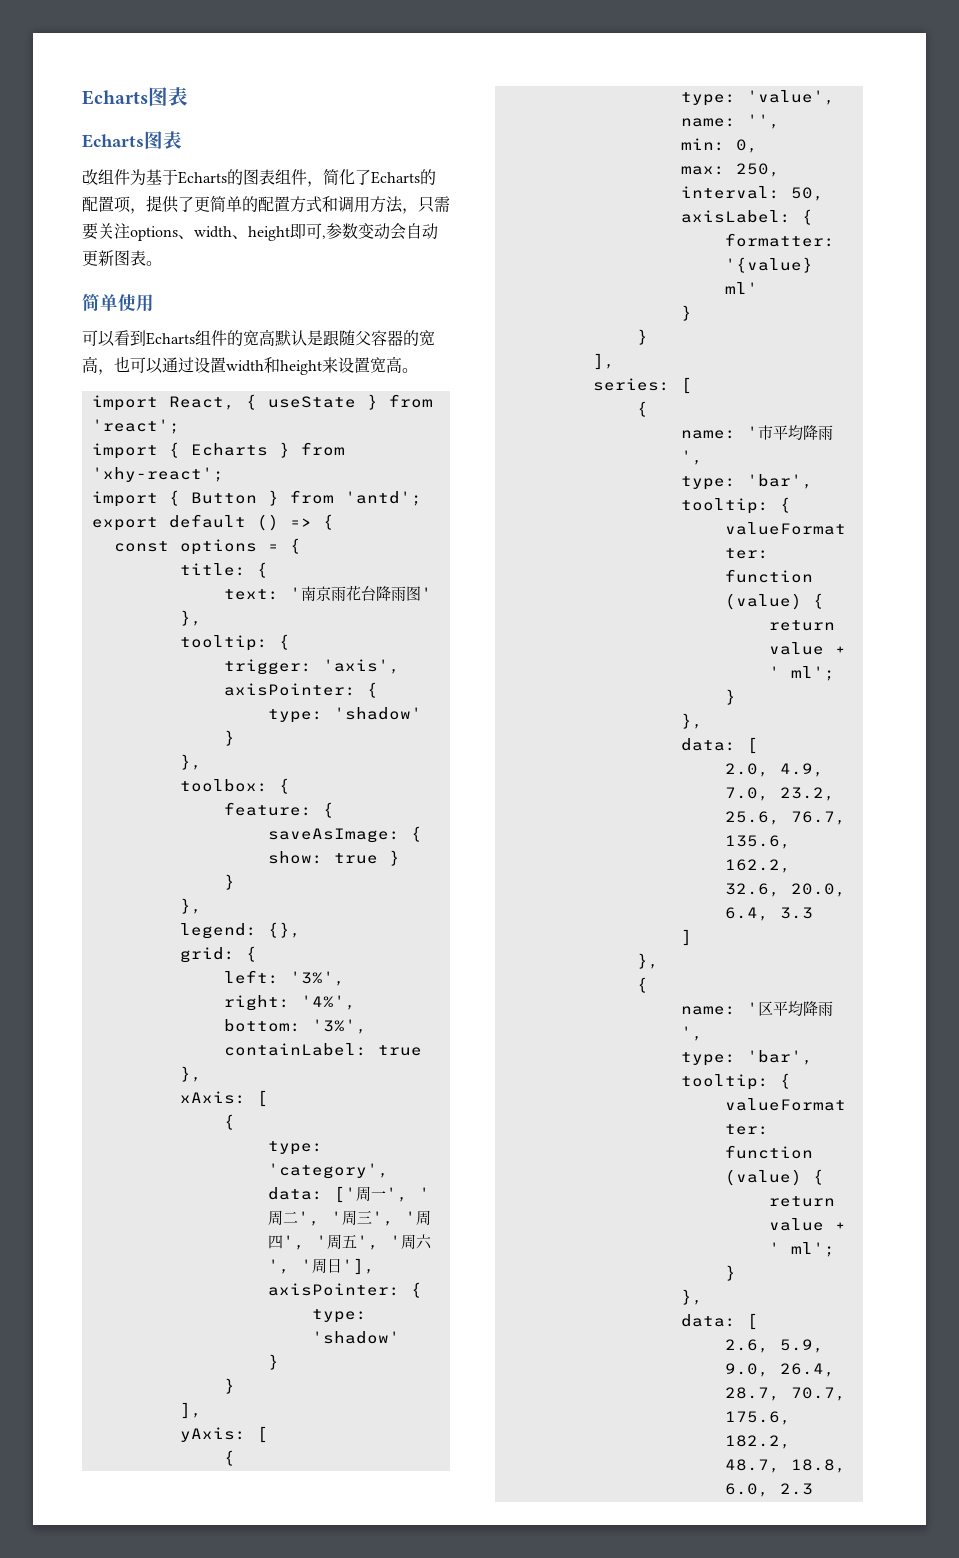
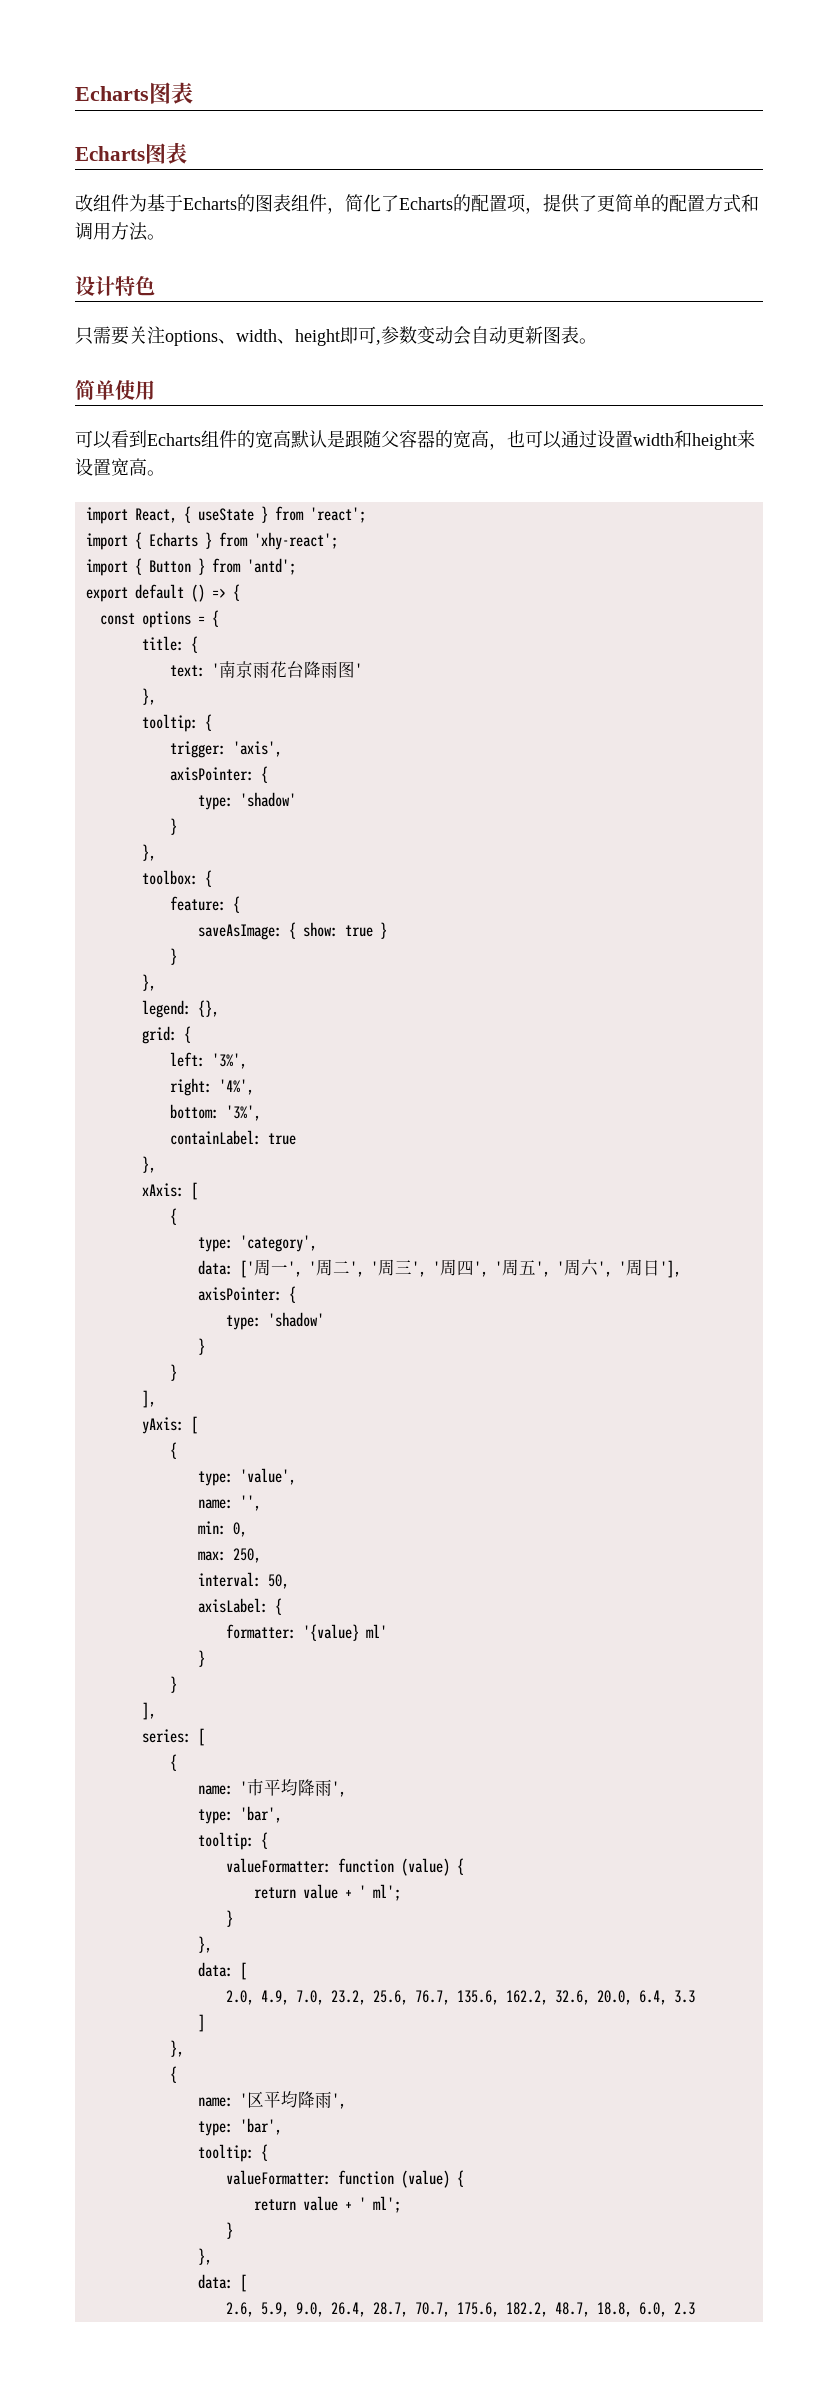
[402,208,418,214] ， -> [147,234,165,240] [75,276,155,296] 。 // 设计特色 //

